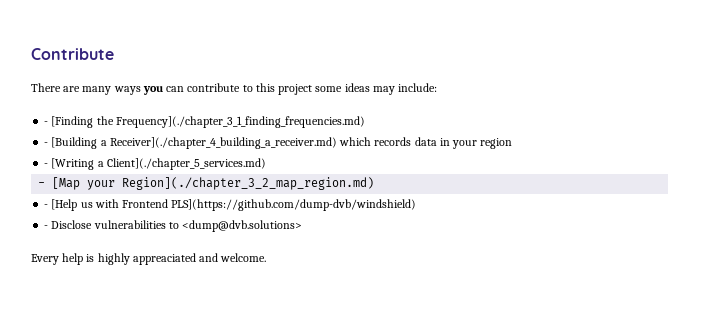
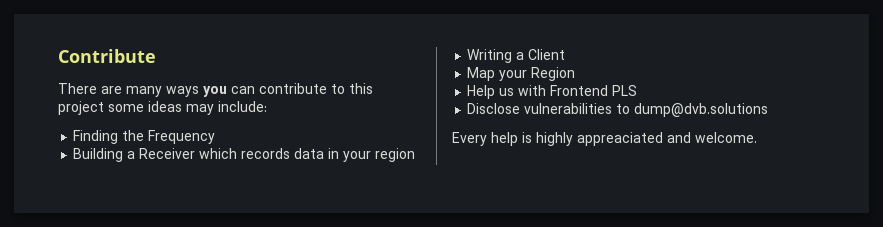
[44,116,365,128] [44,137,337,149] - [Finding the Frequency](./chapter_3_1_finding_frequencies.md) // - [Building a Receiver](./chapter_4_building_a_receiver.md) -> [73,130,216,144] [73,148,196,162] Finding the Frequency // Building a Receiver
[44,158,266,170] [38,177,375,190] [44,199,78,211] - [Writing a Client](./chapter_5_services.md) // - [Map your Region](./chapter_3_2_map_region.md) // - [Help -> [467,49,566,63] [467,67,576,81] [467,85,496,99] Writing a Client // Map your Region // Help
[171,199,417,211] [44,225,49,229] PLS](https://github.com/dump-dvb/windshield) // - -> [612,85,638,96] PLS //
[182,220,303,232] <dump@dvb.solutions> -> [634,103,769,117] dump@dvb.solutions

